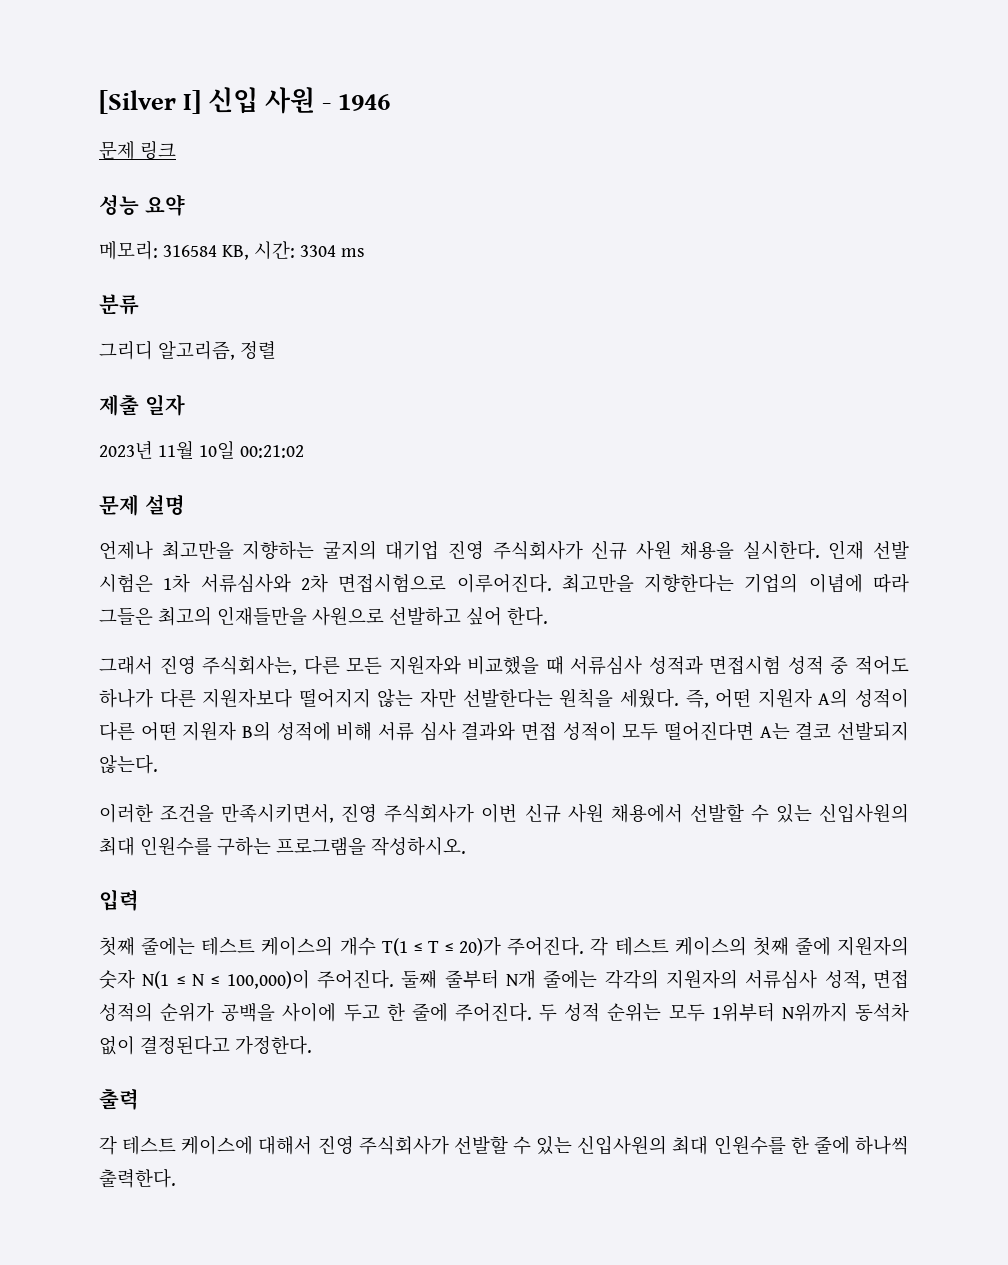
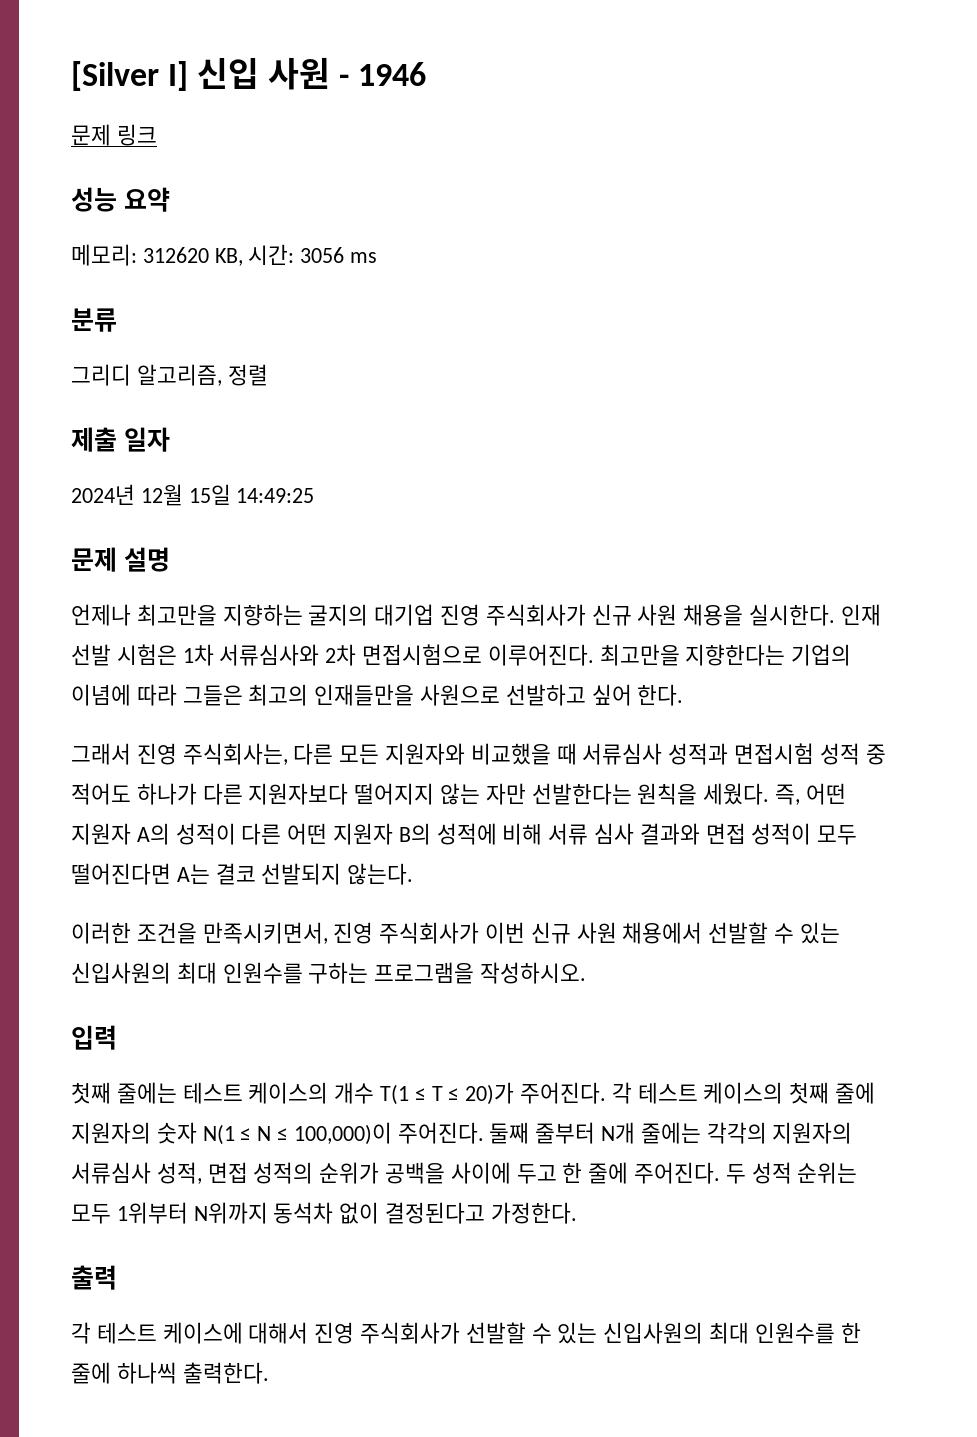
[162,245,217,257] 316584 -> [142,247,209,263] 312620
[299,245,336,257] 3304 -> [300,247,345,263] 3056
[99,440,304,459] 2023년 11월 10일 00:21:02 -> [71,484,315,506] 2024년 12월 15일 14:49:25

